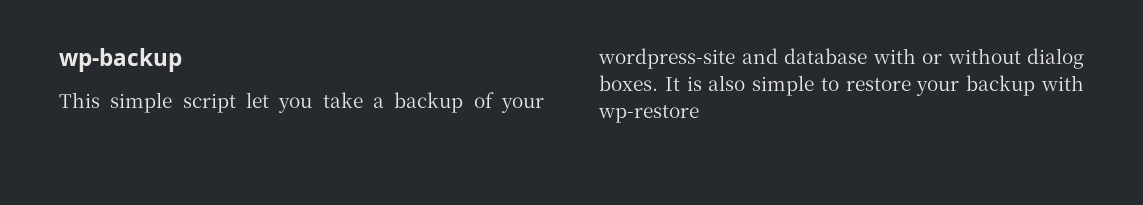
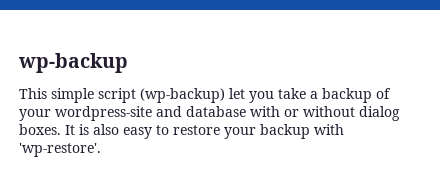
(236, 103) none -> [140,88,225,103] (wp-backup)
[752,75,815,96] simple -> [123,127,152,139] easy
[598,105,699,123] wp-restore -> [19,143,101,157] 'wp-restore'.

